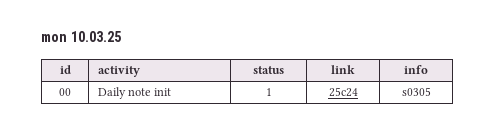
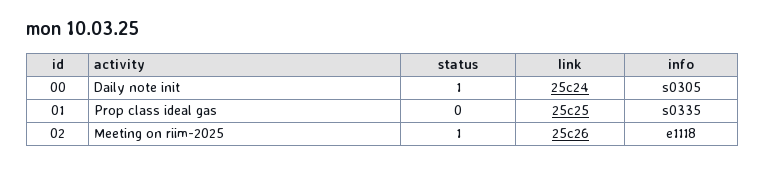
(431, 91) none -> [51,105,64,115] [93,105,217,118] [454,105,462,115] [551,105,589,115] [661,105,701,115] [50,128,65,138] [93,128,224,141] [455,129,461,138] [551,128,589,138] [666,128,696,138] // 01 | Prop class ideal gas | 0 | 25c25 | s0335 // 02 | Meeting on riim-2025 | 1 | 25c26 | e1118

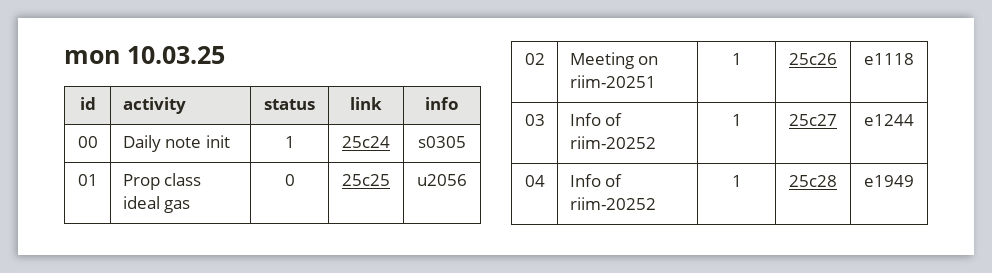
[661,105,701,115] s0335 -> [417,174,467,186] u2056
[165,128,224,138] riim-2025 -> [569,75,656,88] riim-20251
(696, 133) none -> [524,114,545,126] [569,113,623,126] [569,136,656,149] [731,114,742,126] [789,114,837,126] [864,114,914,126] [524,175,545,187] [569,174,623,187] [569,197,656,210] [731,175,742,187] [789,175,837,187] [864,175,914,187] // 03 | Info of riim-20252 | 1 | 25c27 | e1244 // 04 | Info of riim-20252 | 1 | 25c28 | e1949

